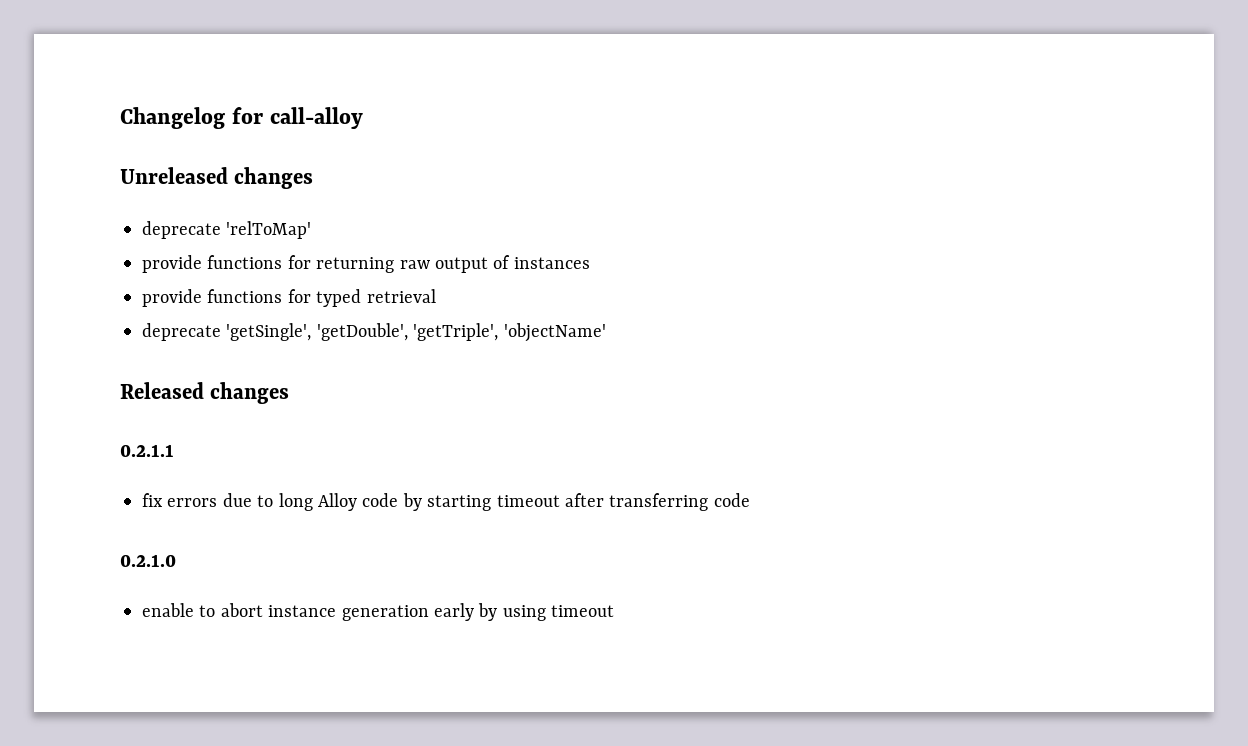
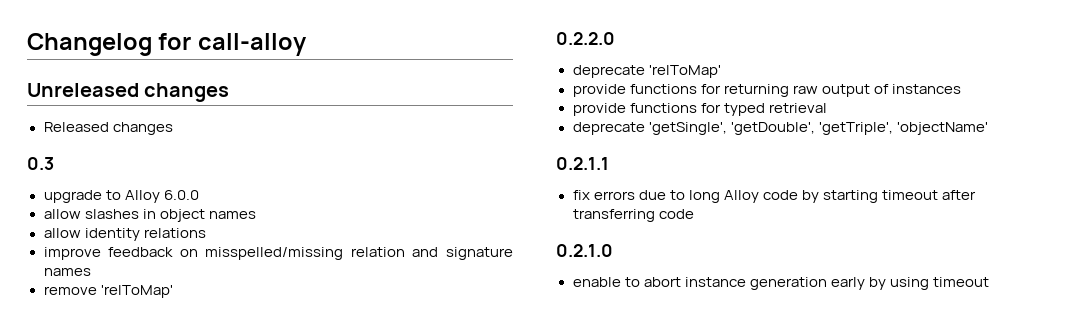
(314, 178) none -> [43,122,173,135] [27,157,54,170] [43,190,199,203] [43,209,256,222] [43,228,206,241] [43,247,513,260] [43,268,91,276] [43,285,173,298] [556,32,615,45] // Released changes // 0.3 // upgrade to Alloy 6.0.0 // allow slashes in object names // allow identity relations // improve feedback on misspelled/missing relation and signature names // remove 'relToMap' // 0.2.2.0
[120,382,290,404] // Released changes -> (988, 128) none

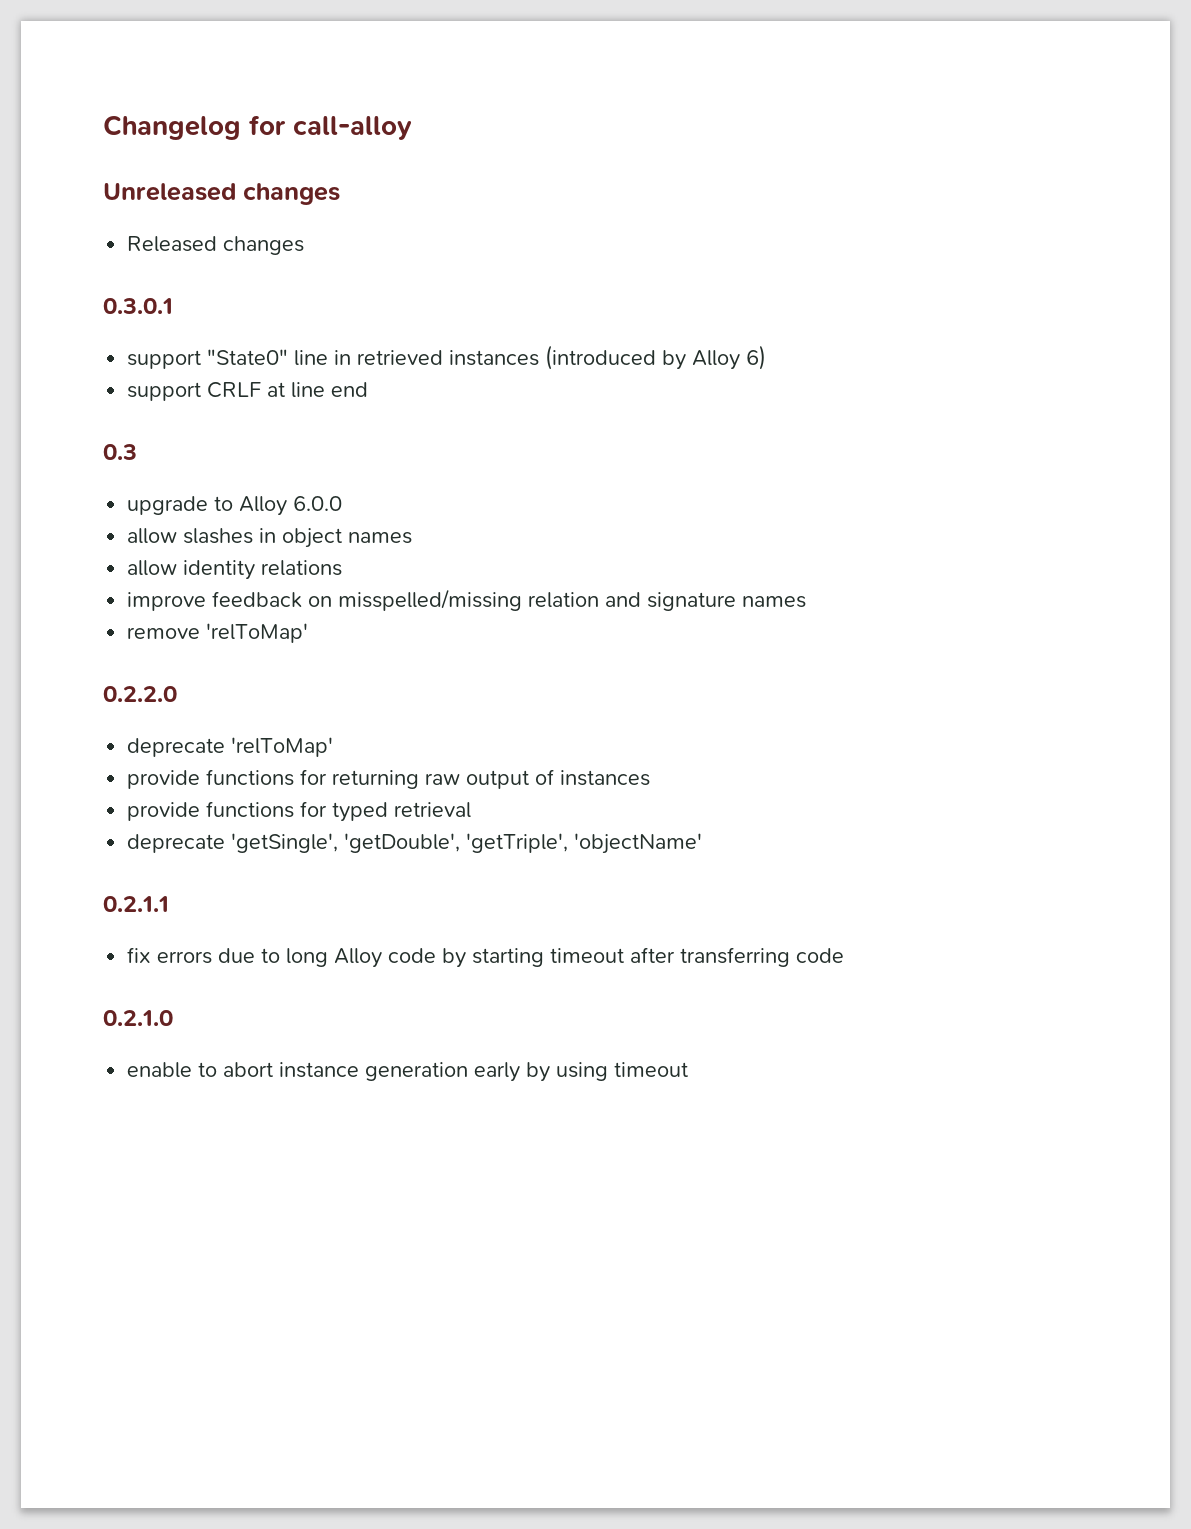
(173, 128) none -> [103,298,173,314] [127,345,767,370] [127,382,369,401] // 0.3.0.1 // support "State0" line in retrieved instances (introduced by Alloy 6) // support CRLF at line end

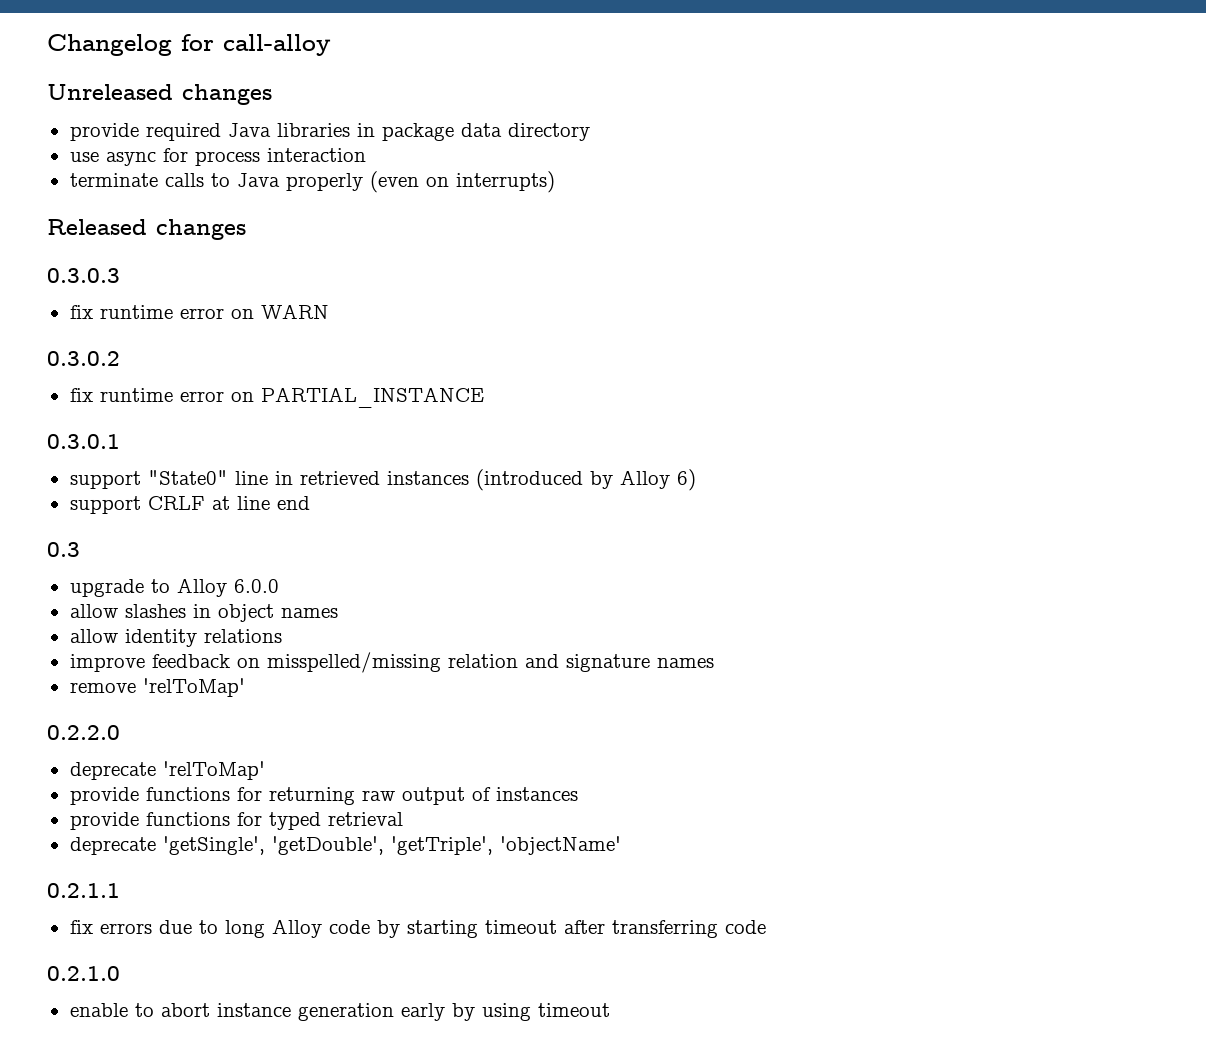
[127,236,305,255] Released changes -> [69,123,590,141] [69,148,366,166] [69,171,555,193] [47,219,246,240] [47,268,120,283] [69,304,329,319] [47,351,120,366] [69,387,484,408] provide required Java libraries in package data directory // use async for process interaction // terminate calls to Java properly (even on interrupts) // Released changes // 0.3.0.3 // fix runtime error on WARN // 0.3.0.2 // fix runtime error on PARTIAL_INSTANCE

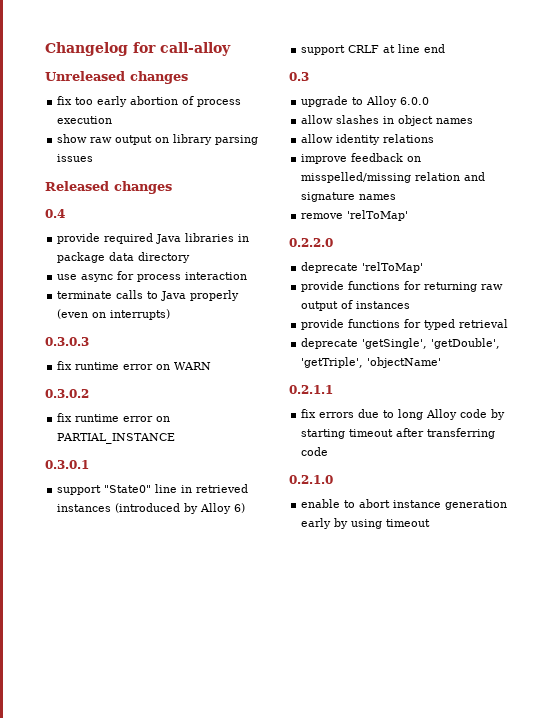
(272, 94) none -> [57,96,242,107] [57,116,113,124] [57,134,259,145] [57,154,94,162] [45,181,172,194] [45,209,65,218] // fix too early abortion of process execution // show raw output on library parsing issues // Released changes // 0.4
[47,219,246,240] // Released changes -> (171, 314) none

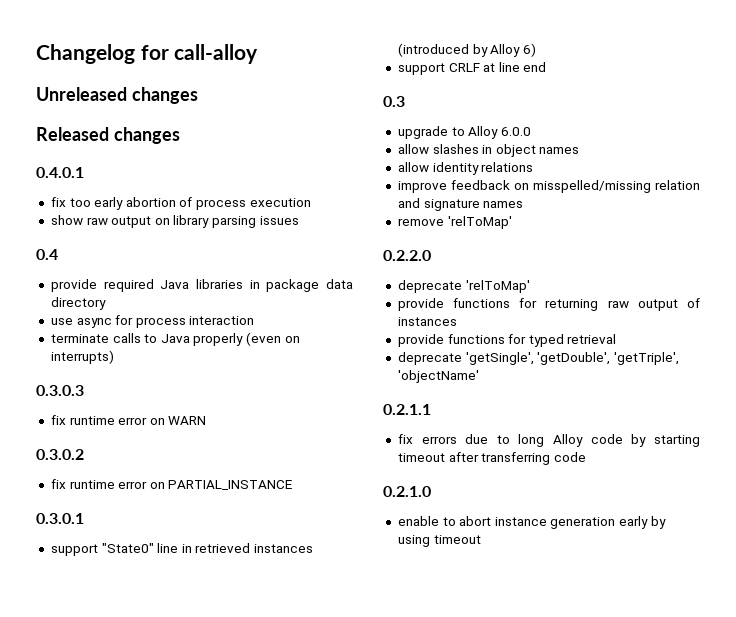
(188, 77) none -> [36,127,180,144] [36,167,84,178] // Released changes // 0.4.0.1
[45,181,172,194] // Released changes -> (299, 220) none

